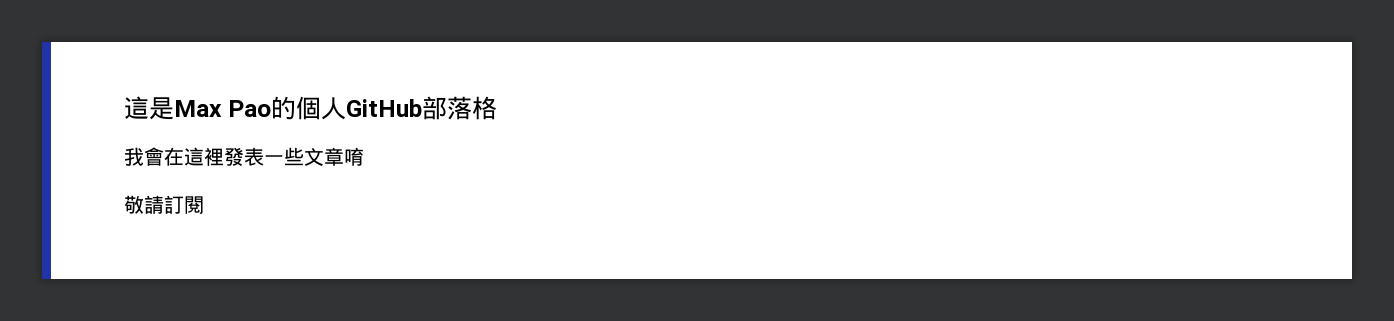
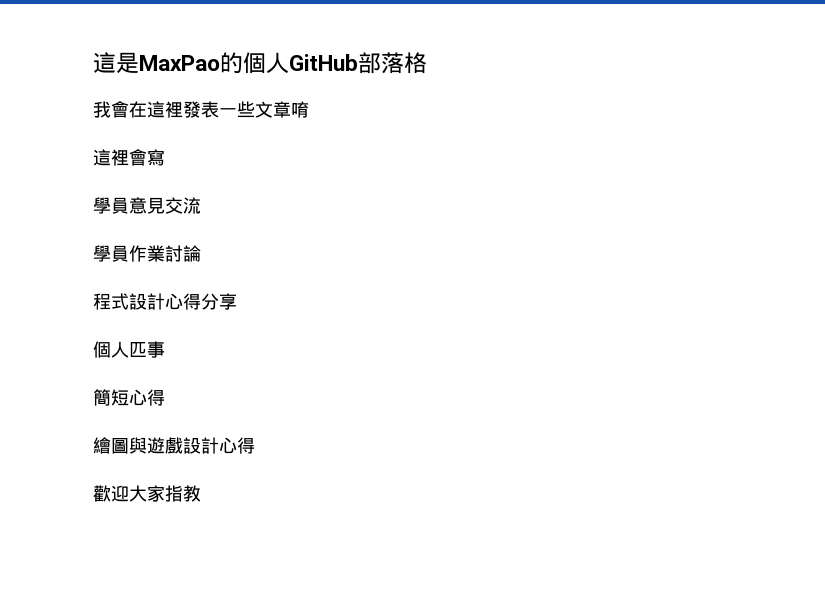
[174,100,271,117] Max Pao -> [139,55,220,71] MaxPao
[124,195,204,214] 敬請訂閱 -> [93,149,165,166] [93,197,201,214] [93,245,201,262] [93,293,237,310] [93,341,165,358] [93,389,165,406] [93,437,255,454] [93,485,201,502] 這裡會寫 // 學員意見交流 // 學員作業討論 // 程式設計心得分享 // 個人匹事 // 簡短心得 // 繪圖與遊戲設計心得 // 歡迎大家指教

